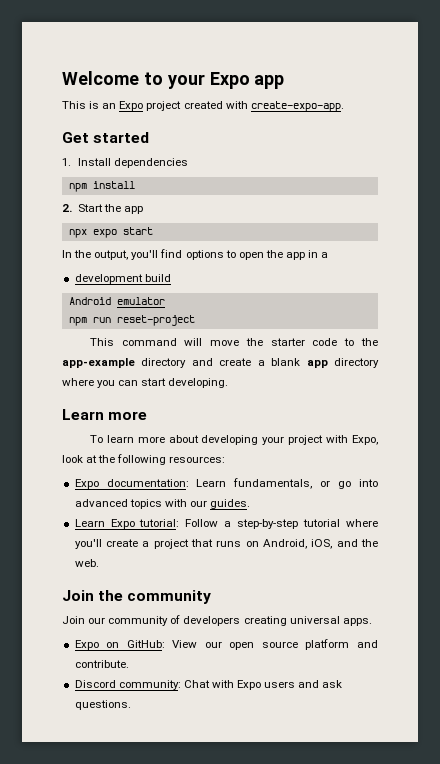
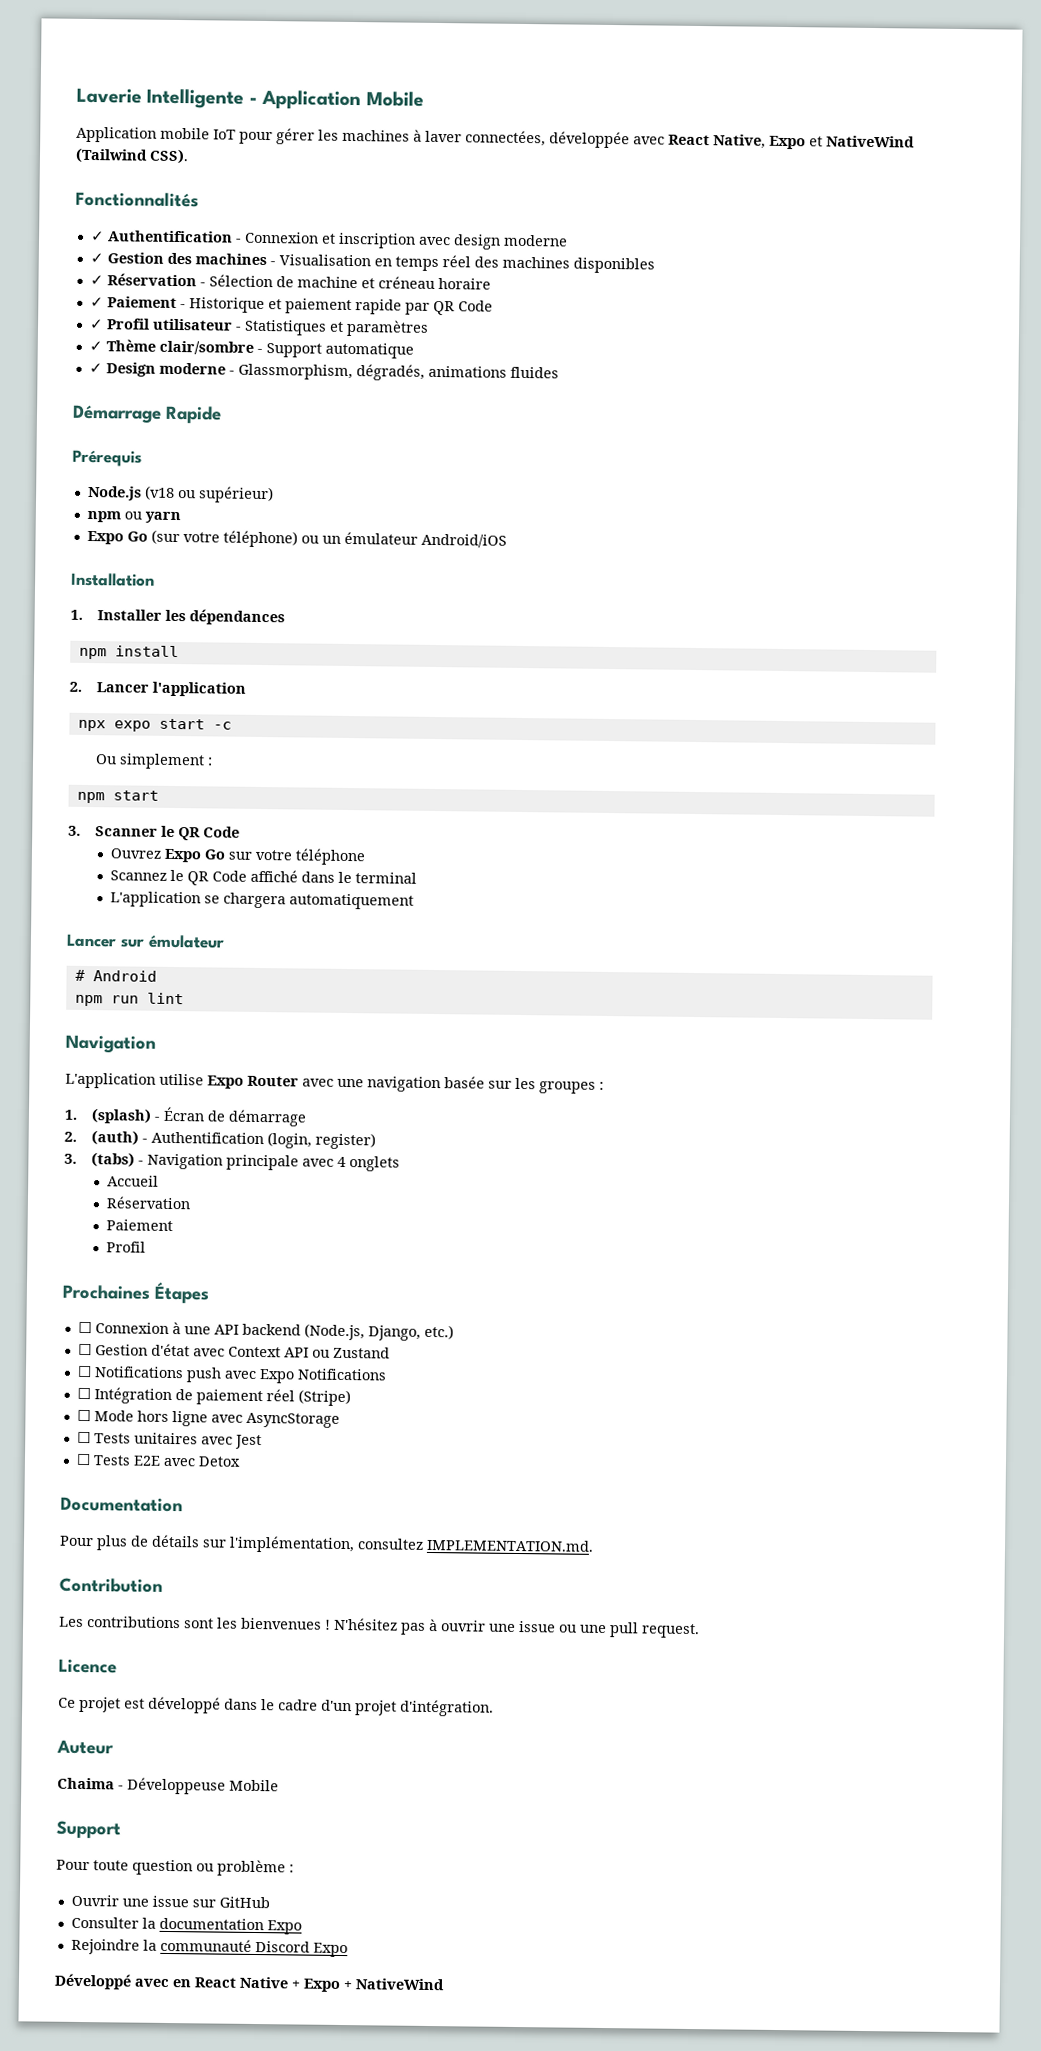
[62,71,285,89] [62,101,344,112] [62,132,150,143] [62,158,189,168] Welcome to your Expo app // This is an Expo project created with create-expo-app. // Get started // 1. Install dependencies -> [76,87,424,111] [76,126,915,150] [75,147,189,165] [75,191,199,208] [90,230,568,250] [89,252,655,274] [89,273,491,290] [89,296,493,316] [88,318,429,337] [88,339,414,359] [88,362,559,381] [72,404,222,424] [72,449,142,467] [87,485,274,504] [86,510,181,524] [86,529,507,548] [71,572,155,587] [70,609,286,626] Laverie Intelligente - Application Mobile // Application mobile IoT pour gérer les machines à laver connectées, développée avec React Native, Expo et NativeWind (Tailwind CSS). // Fonctionnalités // ✓ Authentification - Connexion et inscription avec design moderne // ✓ Gestion des machines - Visualisation en temps réel des machines disponibles // ✓ Réservation - Sélection de machine et créneau horaire // ✓ Paiement - Historique et paiement rapide par QR Code // ✓ Profil utilisateur - Statistiques et paramètres // ✓ Thème clair/sombre - Support automatique // ✓ Design moderne - Glassmorphism, dégradés, animations fluides // Démarrage Rapide // Prérequis // Node.js (v18 ou supérieur) // npm ou yarn // Expo Go (sur votre téléphone) ou un émulateur Android/iOS // Installation // 1. Installer les dépendances
[78,204,144,214] Start the app -> [96,681,247,697] Lancer l'application
[62,249,329,260] [74,274,171,284] // In the output, you'll find options to open the app in a // development build // -> [212,721,232,730] [95,753,214,770] [76,790,159,804] [68,825,241,841] [110,848,367,866] [110,869,418,886] [110,891,415,910] [66,933,225,949] [74,969,85,981] -c // Ou simplement : // npm start // 3. Scanner le QR Code // Ouvrez Expo Go sur votre téléphone // Scannez le QR Code affiché dans le terminal // L'application se chargera automatiquement // Lancer sur émulateur // #
[116,297,165,305] emulator -> (157, 976) none
[116,315,195,326] [89,338,379,346] [62,358,379,368] [62,378,229,388] [62,409,148,420] [89,435,378,445] [62,454,226,465] [74,478,378,489] [74,499,251,509] [74,519,378,529] [74,539,378,549] [74,559,99,567] [62,590,212,604] [62,615,372,626] [74,639,378,650] [74,660,129,668] [74,680,343,690] [74,700,131,710] reset-project // This command will move the starter code to the app-example directory and create a blank app directory where you can start developing. // Learn more // To learn more about developing your project with Expo, look at the following resources: // Expo documentation: Learn fundamentals, or go into advanced topics with our guides. // Learn Expo tutorial: Follow a step-by-step tutorial where you'll create a project that runs on Android, iOS, and the web. // Join the community // Join our community of developers creating universal apps. // Expo on GitHub: View our open source platform and contribute. // Discord community: Chat with Expo users and ask questions. -> [146,992,184,1005] [65,1034,156,1054] [65,1072,604,1094] [64,1106,308,1127] [64,1130,377,1150] [64,1152,401,1172] [107,1175,160,1187] [106,1196,192,1210] [106,1219,174,1232] [106,1241,147,1253] [62,1281,210,1304] [77,1321,454,1341] [77,1343,390,1359] [76,1365,387,1384] [76,1387,351,1407] [76,1409,340,1428] [76,1431,262,1450] [75,1453,241,1467] [60,1496,183,1513] [59,1534,594,1554] [59,1577,163,1593] [59,1616,700,1639] [58,1658,117,1674] [58,1696,494,1717] [56,1739,114,1755] [57,1777,279,1795] [56,1820,121,1839] [56,1859,294,1877] [70,1894,270,1909] [70,1916,302,1935] [70,1938,348,1958] [54,1973,445,1992] lint // Navigation // L'application utilise Expo Router avec une navigation basée sur les groupes : // 1. (splash) - Écran de démarrage // 2. (auth) - Authentification (login, register) // 3. (tabs) - Navigation principale avec 4 onglets // Accueil // Réservation // Paiement // Profil // Prochaines Étapes // ☐ Connexion à une API backend (Node.js, Django, etc.) // ☐ Gestion d'état avec Context API ou Zustand // ☐ Notifications push avec Expo Notifications // ☐ Intégration de paiement réel (Stripe) // ☐ Mode hors ligne avec AsyncStorage // ☐ Tests unitaires avec Jest // ☐ Tests E2E avec Detox // Documentation // Pour plus de détails sur l'implémentation, consultez IMPLEMENTATION.md. // Contribution // Les contributions sont les bienvenues ! N'hésitez pas à ouvrir une issue ou une pull request. // Licence // Ce projet est développé dans le cadre d'un projet d'intégration. // Auteur // Chaima - Développeuse Mobile // Support // Pour toute question ou problème : // Ouvrir une issue sur GitHub // Consulter la documentation Expo // Rejoindre la communauté Discord Expo // Développé avec en React Native + Expo + NativeWind

